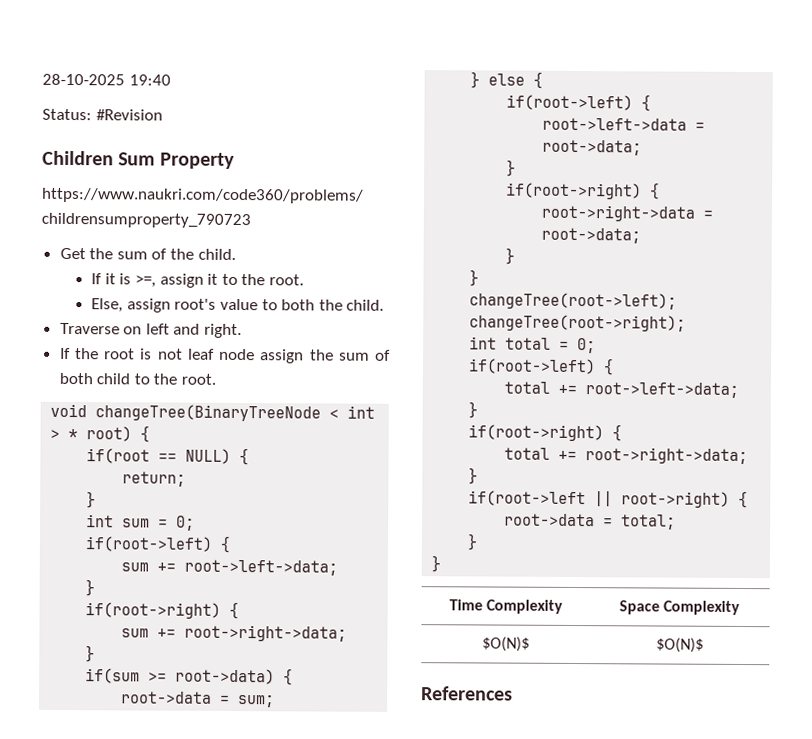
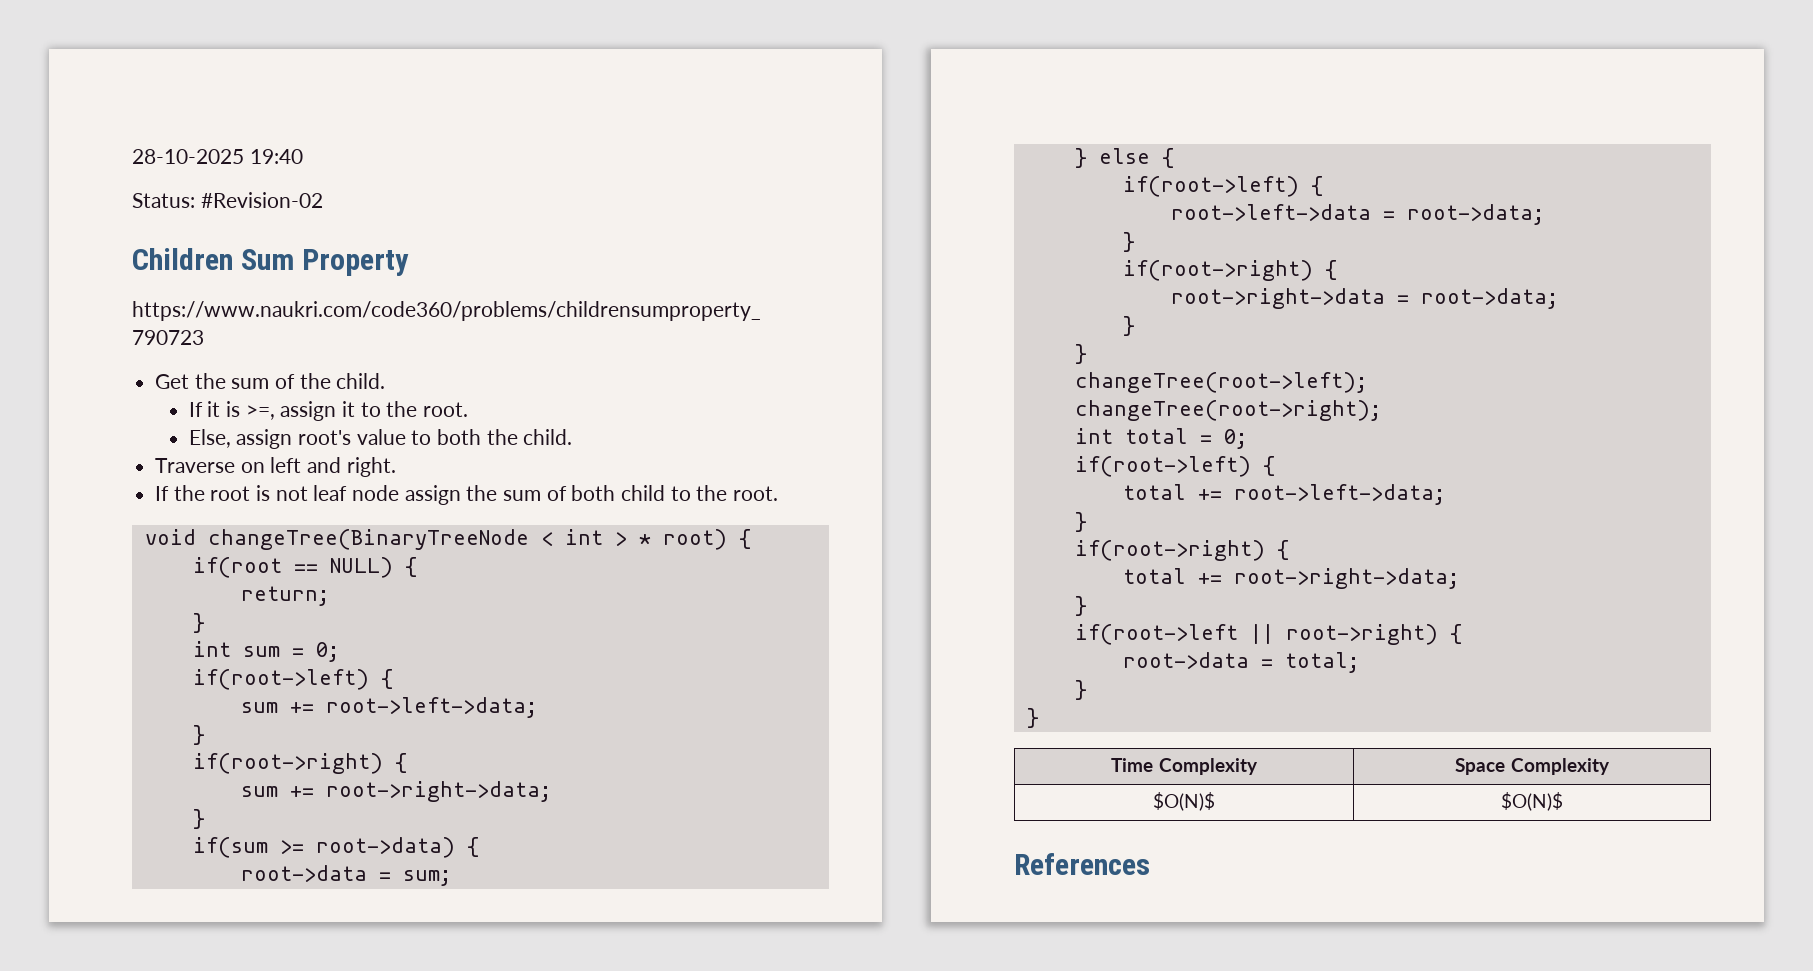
[95,109,163,121] #Revision -> [200,192,323,208] #Revision-02

